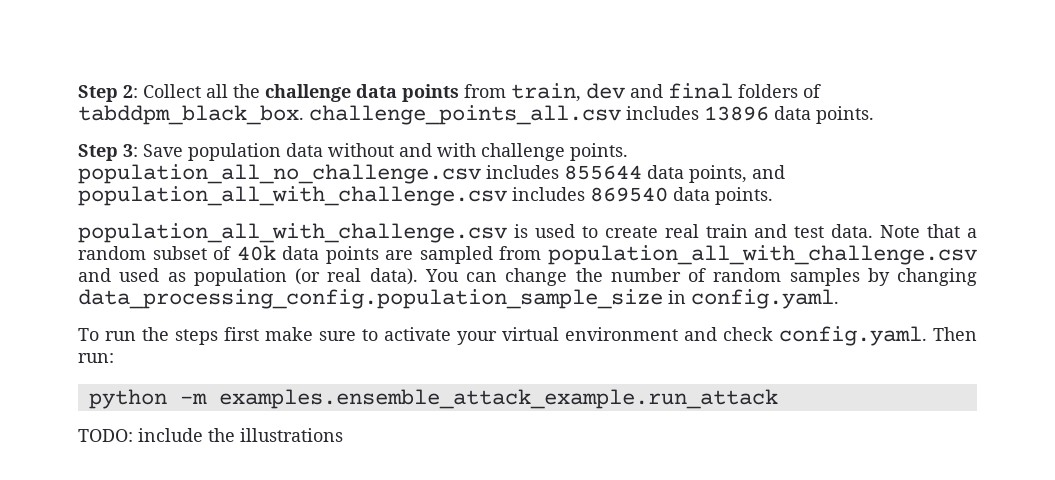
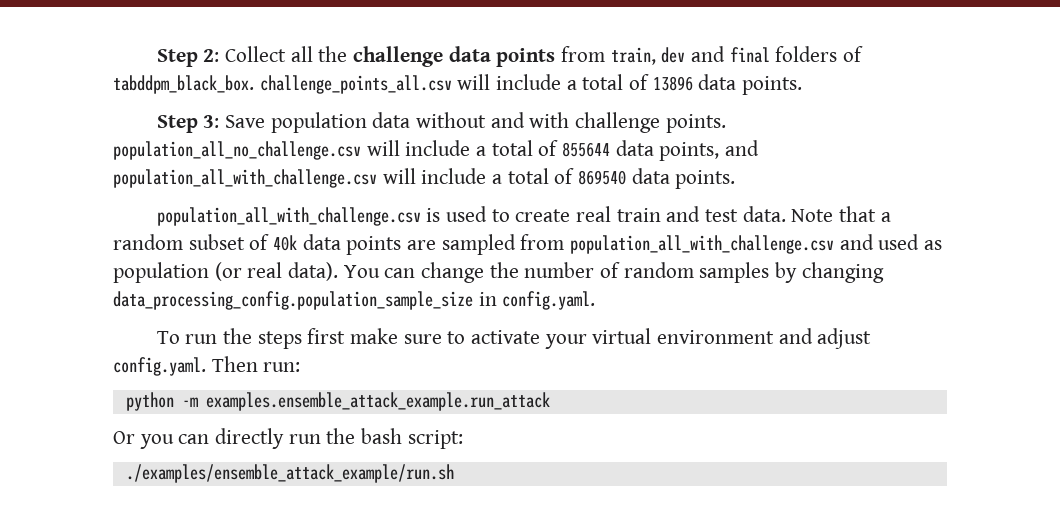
[626,106,699,120] includes -> [457,74,650,90] will include a total of
[486,165,559,179] includes -> [366,140,559,156] will include a total of
[512,187,585,201] includes -> [382,168,575,184] will include a total of
[723,327,773,341] check -> [817,328,872,349] adjust
[78,428,343,442] TODO: include the illustrations -> [113,428,463,449] [125,464,454,483] Or you can directly run the bash script: // ./examples/ensemble_attack_example/run.sh

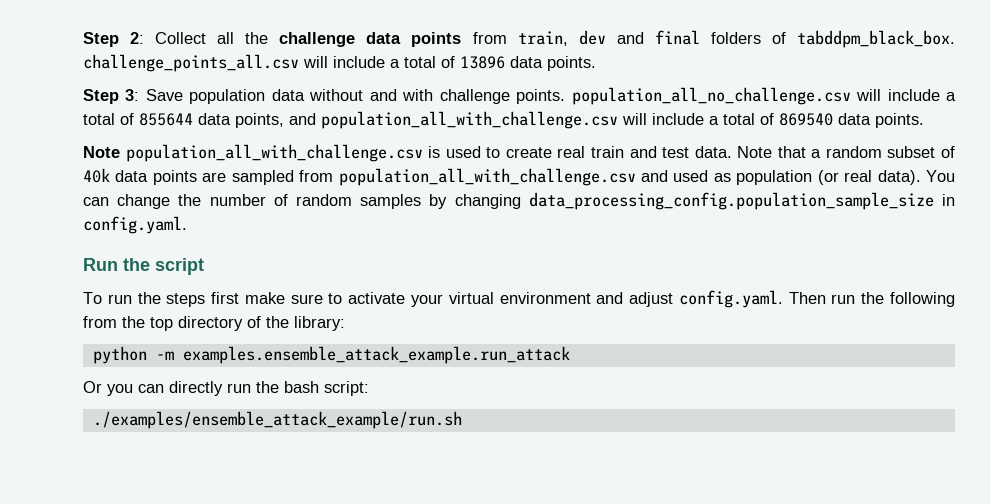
(736, 179) none -> [83,146,120,158] Note
(596, 300) none -> [83,258,204,275] // Run the script
[263,362,301,372] run: -> [831,292,956,307] [83,316,345,331] run the following from the top directory of the library:

